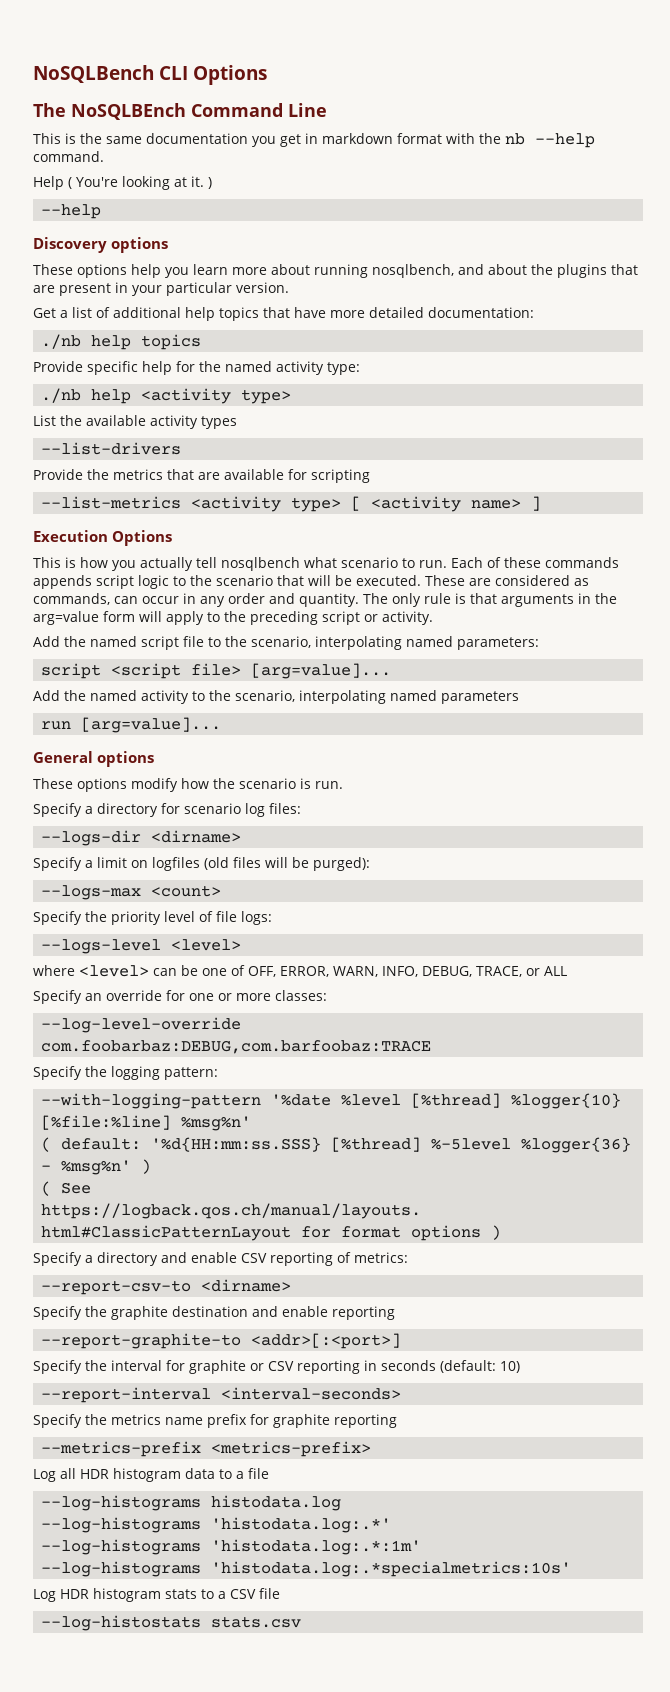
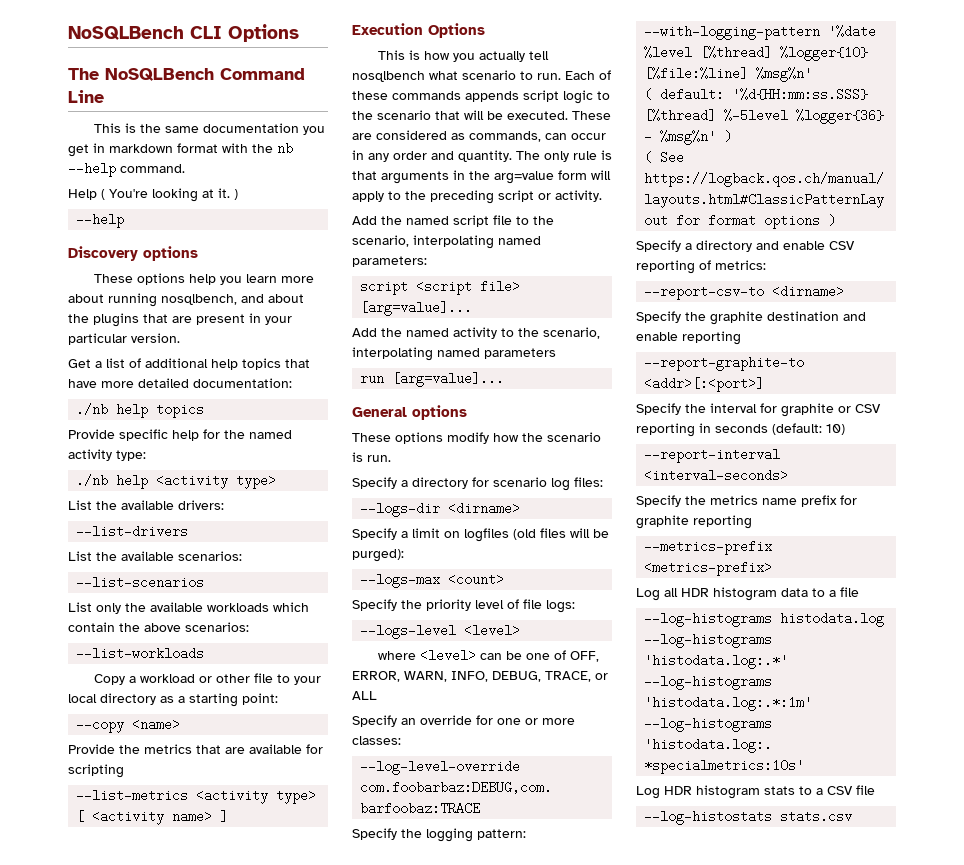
[71,103,186,120] NoSQLBEnch -> [105,68,214,81] NoSQLBench
[150,415,237,429] activity types -> [178,500,224,510] drivers:
(182, 448) none -> [68,551,242,561] [76,576,205,589] [68,602,309,614] [68,622,249,632] [76,647,205,660] [94,673,322,685] [68,693,278,707] [76,718,181,733] // List the available scenarios: // --list-scenarios // List only the available workloads which contain the above scenarios: // --list-workloads // Copy a workload or other file to your local directory as a starting point: // --copy <name>

